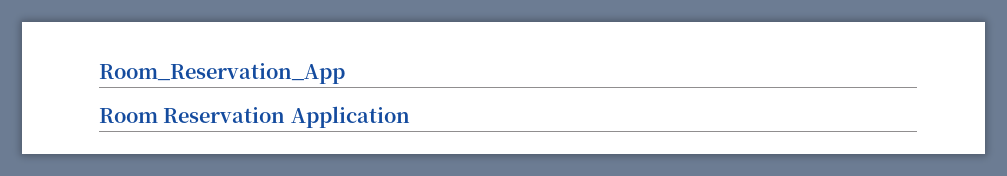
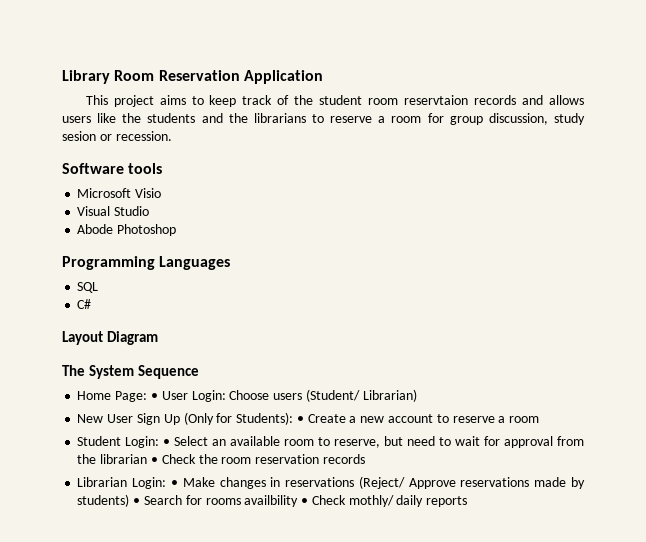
[99,63,345,84] Room_Reservation_App // -> [62,70,110,84] Library
(410, 117) none -> [85,95,584,107] [62,113,586,125] [62,131,172,141] [62,163,163,174] [77,188,162,198] [77,206,150,216] [77,224,177,236] [62,256,231,270] [77,282,99,293] [77,299,92,309] [62,331,158,345] [62,365,199,379] [77,389,417,402] [77,412,540,425] [77,436,585,448] [77,454,365,464] [77,476,585,489] [77,494,468,507] // This project aims to keep track of the student room reservtaion records and allows users like the students and the librarians to reserve a room for group discussion, study sesion or recession. // Software tools // Microsoft Visio // Visual Studio // Abode Photoshop // Programming Languages // SQL // C# // Layout Diagram // The System Sequence // Home Page: • User Login: Choose users (Student/ Librarian) // New User Sign Up (Only for Students): • Create a new account to reserve a room // Student Login: • Select an available room to reserve, but need to wait for approval from the librarian • Check the room reservation records // Librarian Login: • Make changes in reservations (Reject/ Approve reservations made by students) • Search for rooms availbility • Check mothly/ daily reports

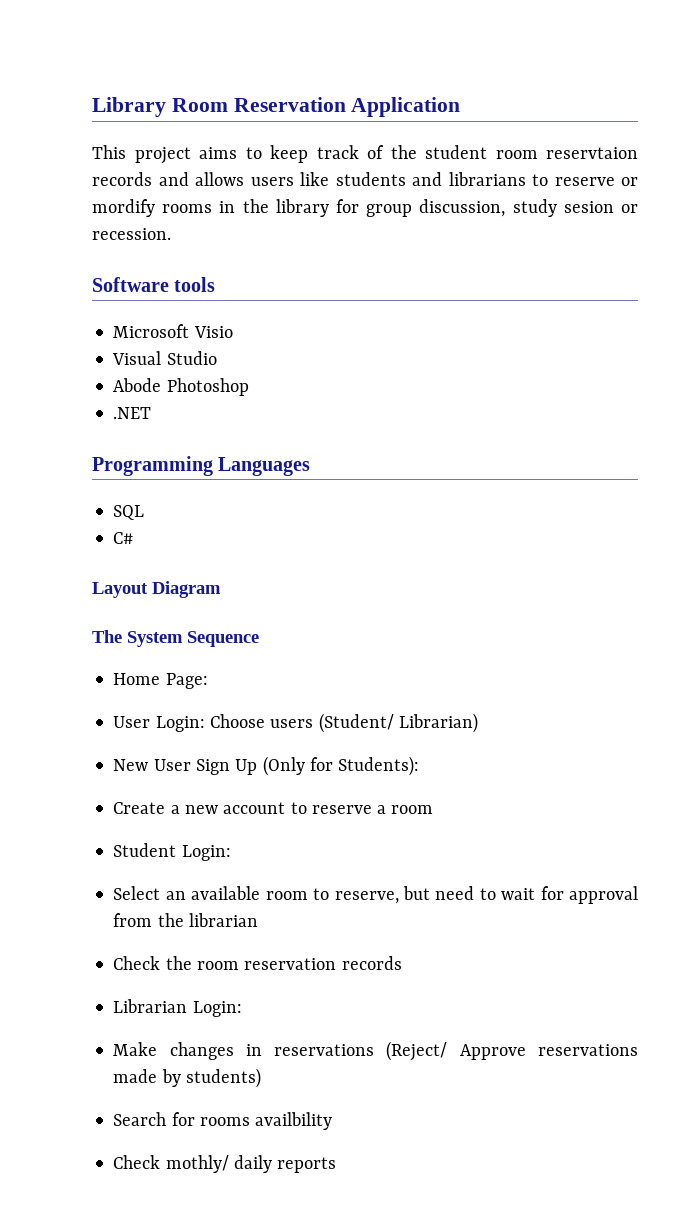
[122,113,142,123] the -> (329, 179) none
[228,113,248,123] the -> (442, 179) none
[378,116,422,123] a room -> [621,177,638,186] [92,199,329,217] or mordify rooms in the library
(177, 230) none -> [113,407,152,419] // .NET
[150,393,158,400] • -> (208, 681) //
[296,416,304,423] • -> (420, 766) //
[163,439,171,446] • -> (231, 853) //
[150,457,158,464] • -> (258, 920) //
[170,480,178,487] • -> (242, 1009) //
[133,498,141,505] • -> (261, 1078) //
[301,498,309,505] • -> (333, 1121) //

